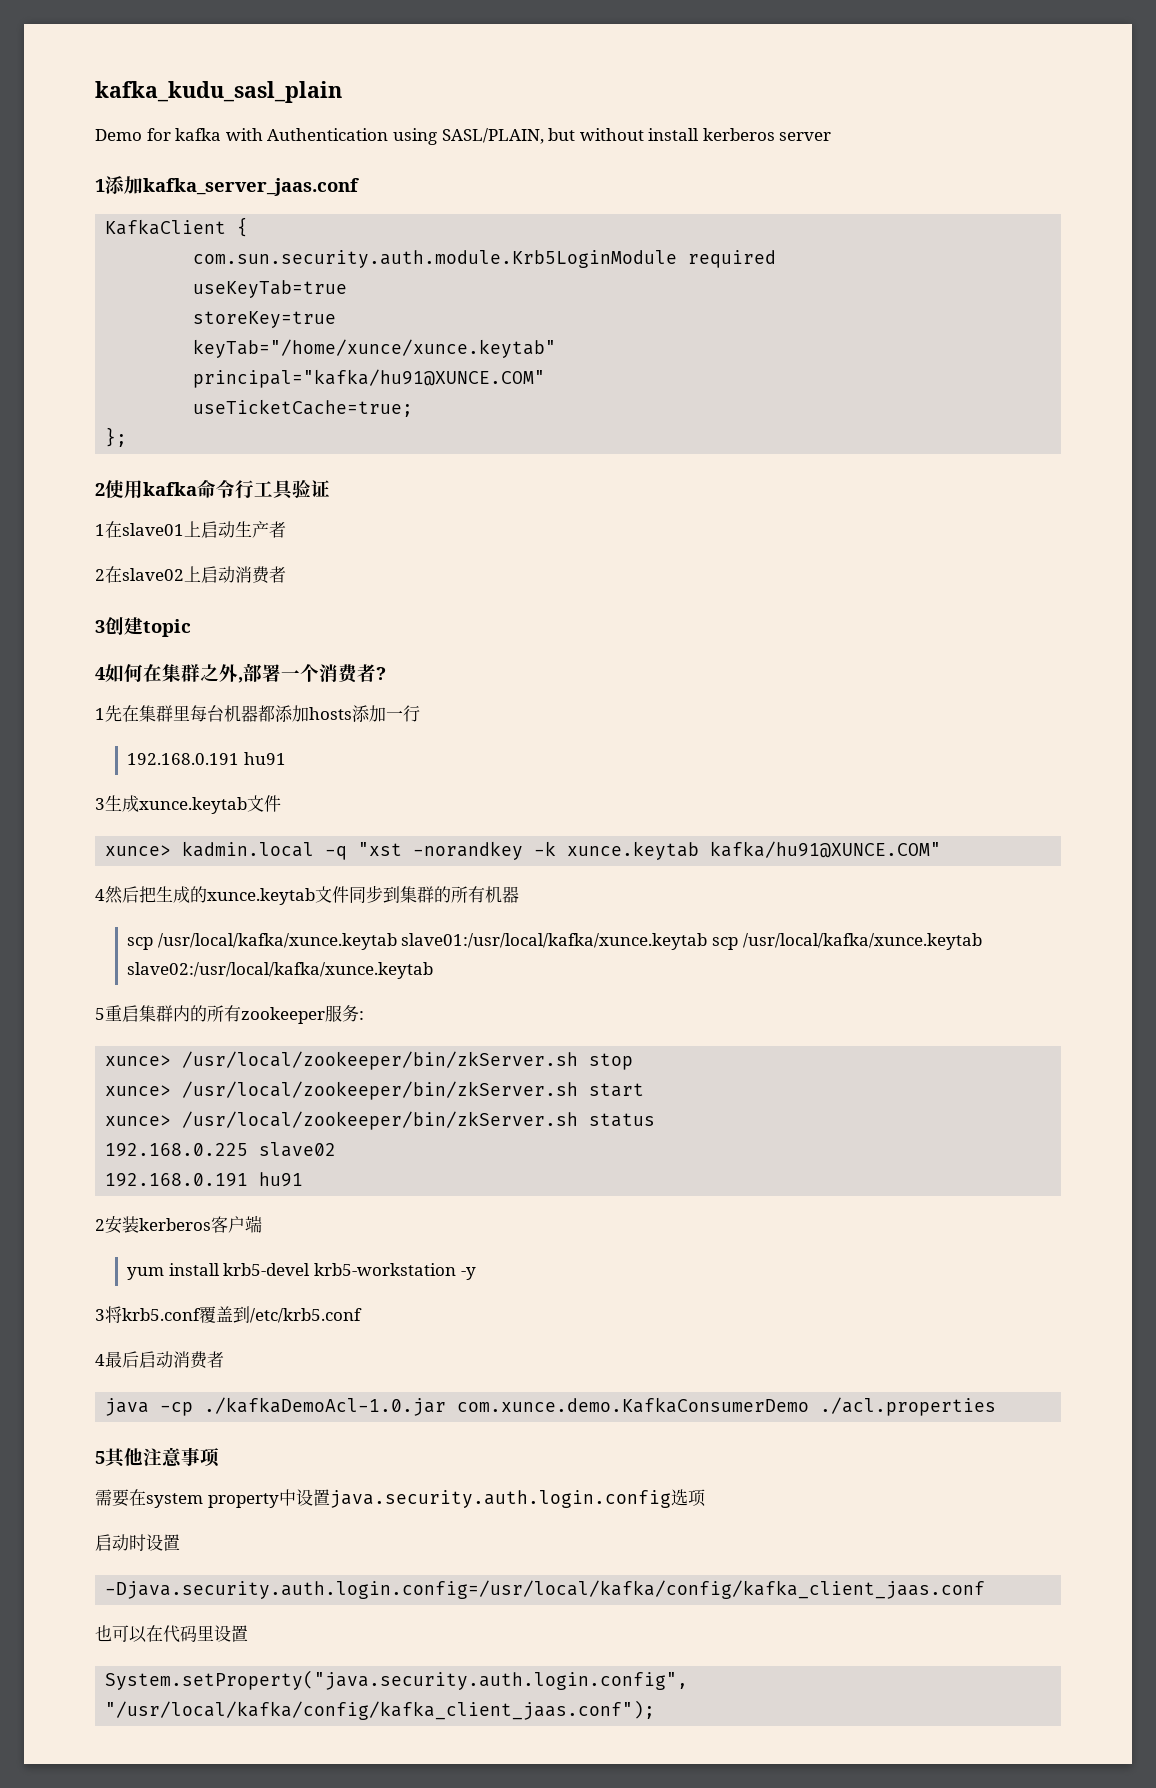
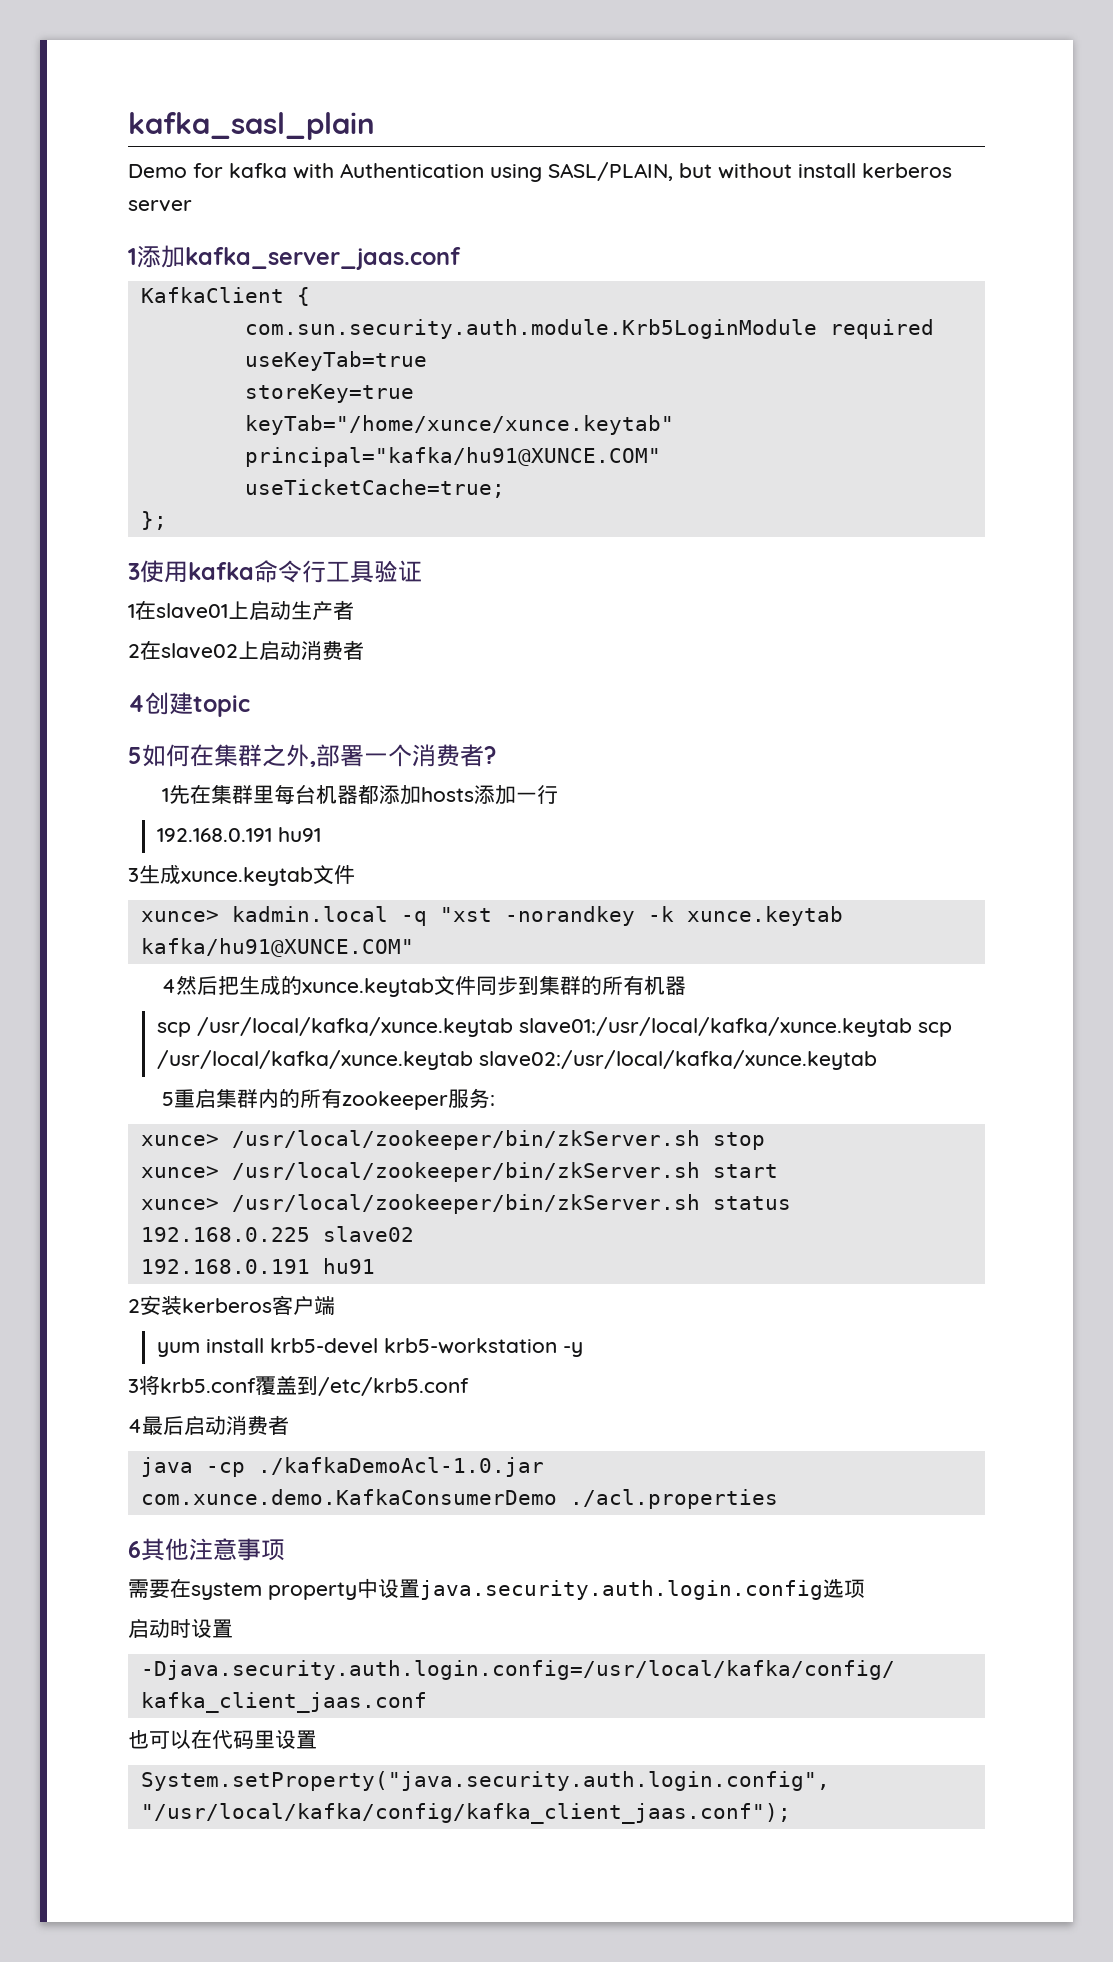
[95,81,342,103] kafka_kudu_sasl_plain -> [128,112,375,140] kafka_sasl_plain
[95,483,105,496] 2 -> [128,563,140,580] 3
[95,620,105,633] 3 -> [128,695,145,712] 4
[95,667,105,680] 4 -> [128,747,142,764] 5
[95,1451,105,1464] 5 -> [128,1541,141,1558] 6

